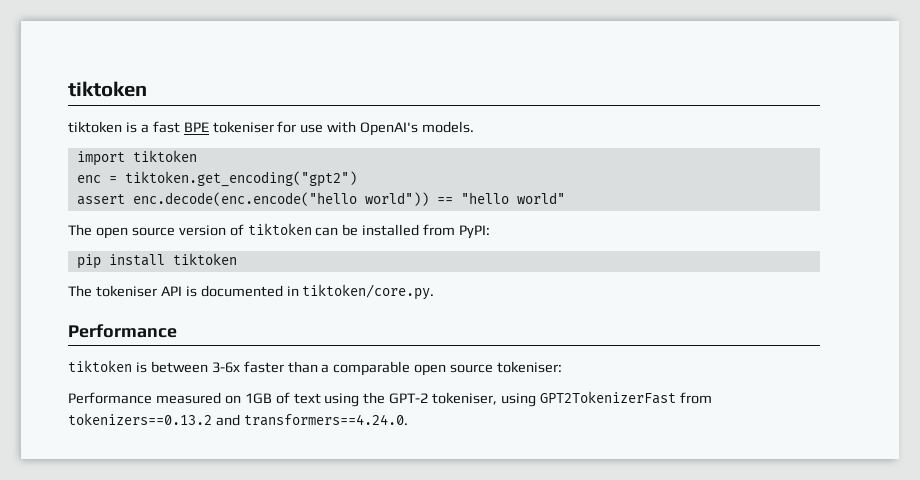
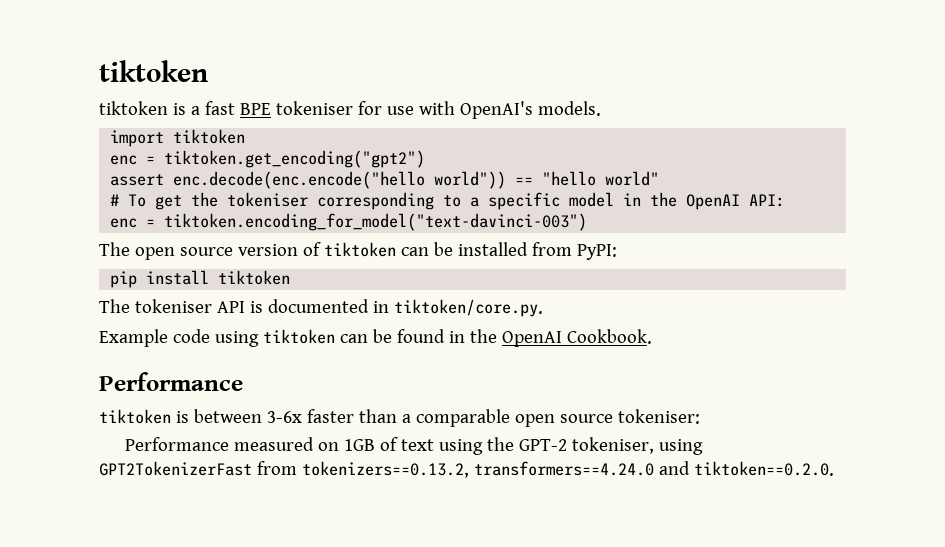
(565, 198) none -> [110,192,786,210] [110,213,588,231] // # To get the tokeniser corresponding to a specific model in the OpenAI API: // enc = tiktoken.encoding_for_model("text-davinci-003")
(435, 292) none -> [99,329,652,347] // Example code using tiktoken can be found in the OpenAI Cookbook.
[68,413,408,426] tokenizers==0.13.2 and transformers==4.24.0. -> [301,461,834,478] tokenizers==0.13.2, transformers==4.24.0 and tiktoken==0.2.0.

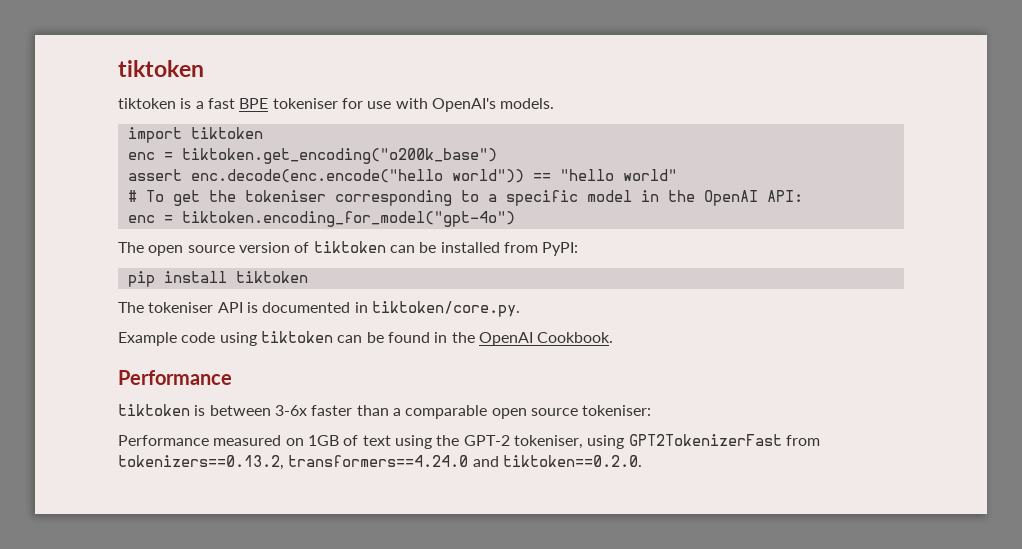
[164,150,426,168] tiktoken.get_encoding("gpt2") -> [181,148,497,164] tiktoken.get_encoding("o200k_base")
[164,213,588,231] tiktoken.encoding_for_model("text-davinci-003") -> [181,211,515,227] tiktoken.encoding_for_model("gpt-4o")

